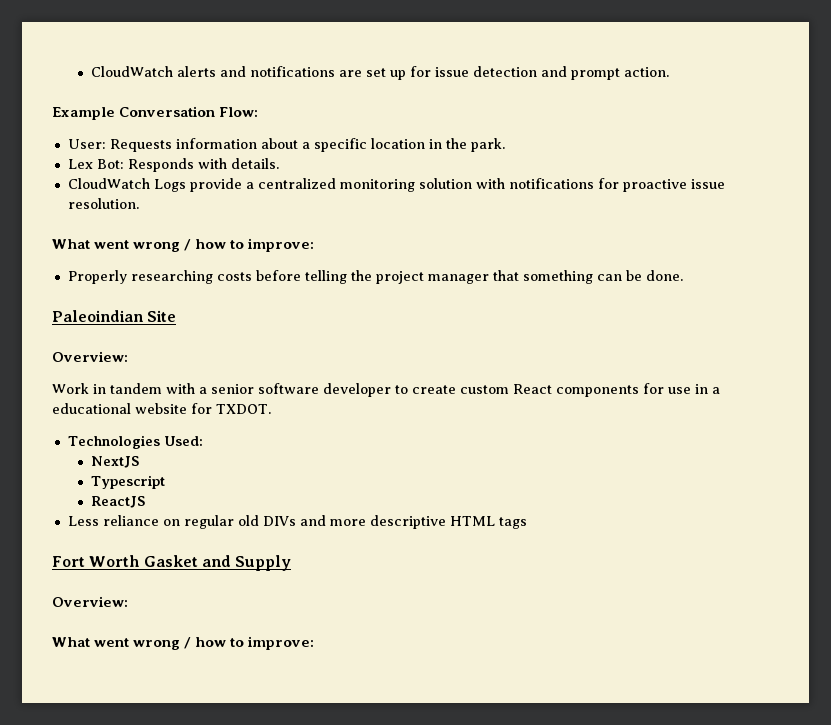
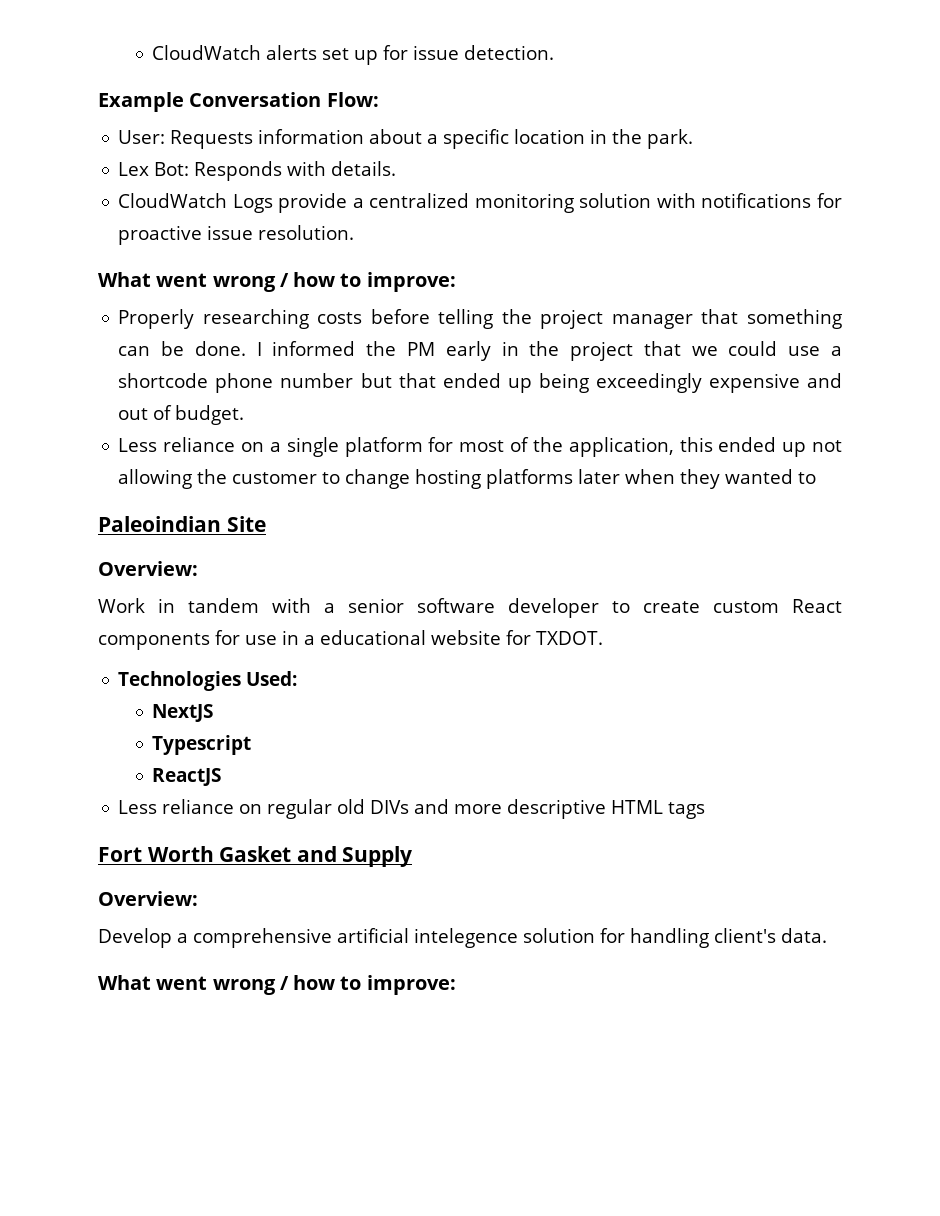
[219,66,362,77] and notifications are -> (318, 52) none
[472,66,669,80] detection and prompt action. -> [464,45,555,60] detection.
(683, 275) none -> [256,341,842,361] [118,373,842,393] [118,405,245,425] [118,437,842,457] [118,469,817,489] I informed the PM early in the project that we could use a shortcode phone number but that ended up being exceedingly expensive and out of budget. // Less reliance on a single platform for most of the application, this ended up not allowing the customer to change hosting platforms later when they wanted to
(128, 601) none -> [98,928,827,948] // Develop a comprehensive artificial intelegence solution for handling client's data.

